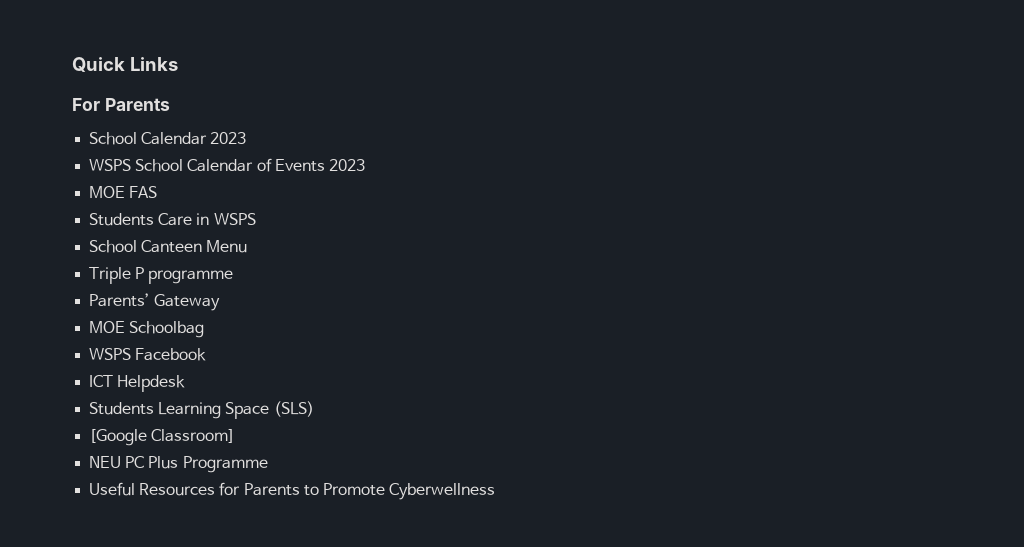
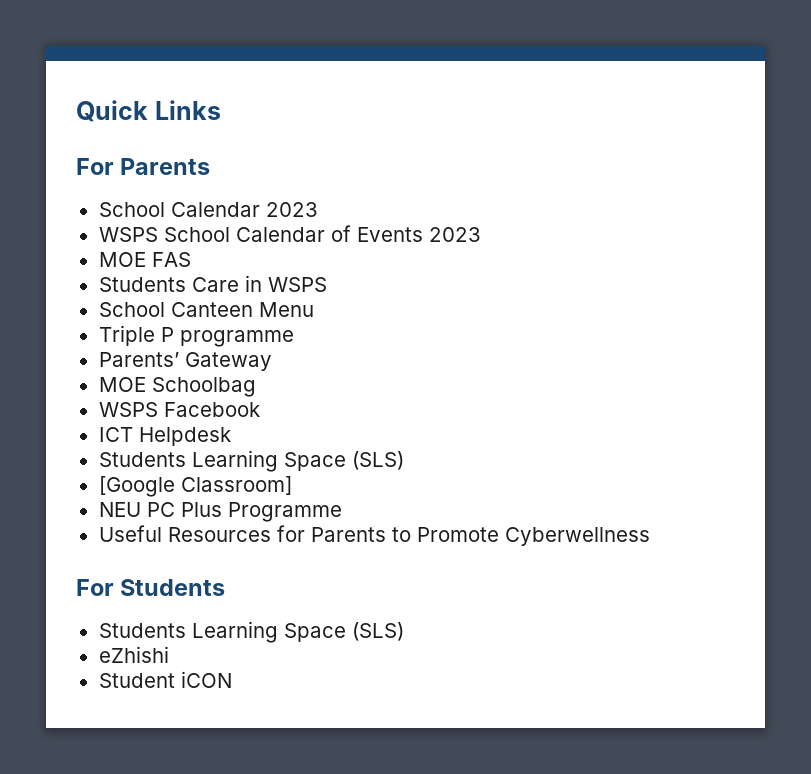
(496, 491) none -> [76,579,226,596] [98,621,404,643] [98,646,169,663] [98,671,232,688] // For Students // Students Learning Space (SLS) // eZhishi // Student iCON

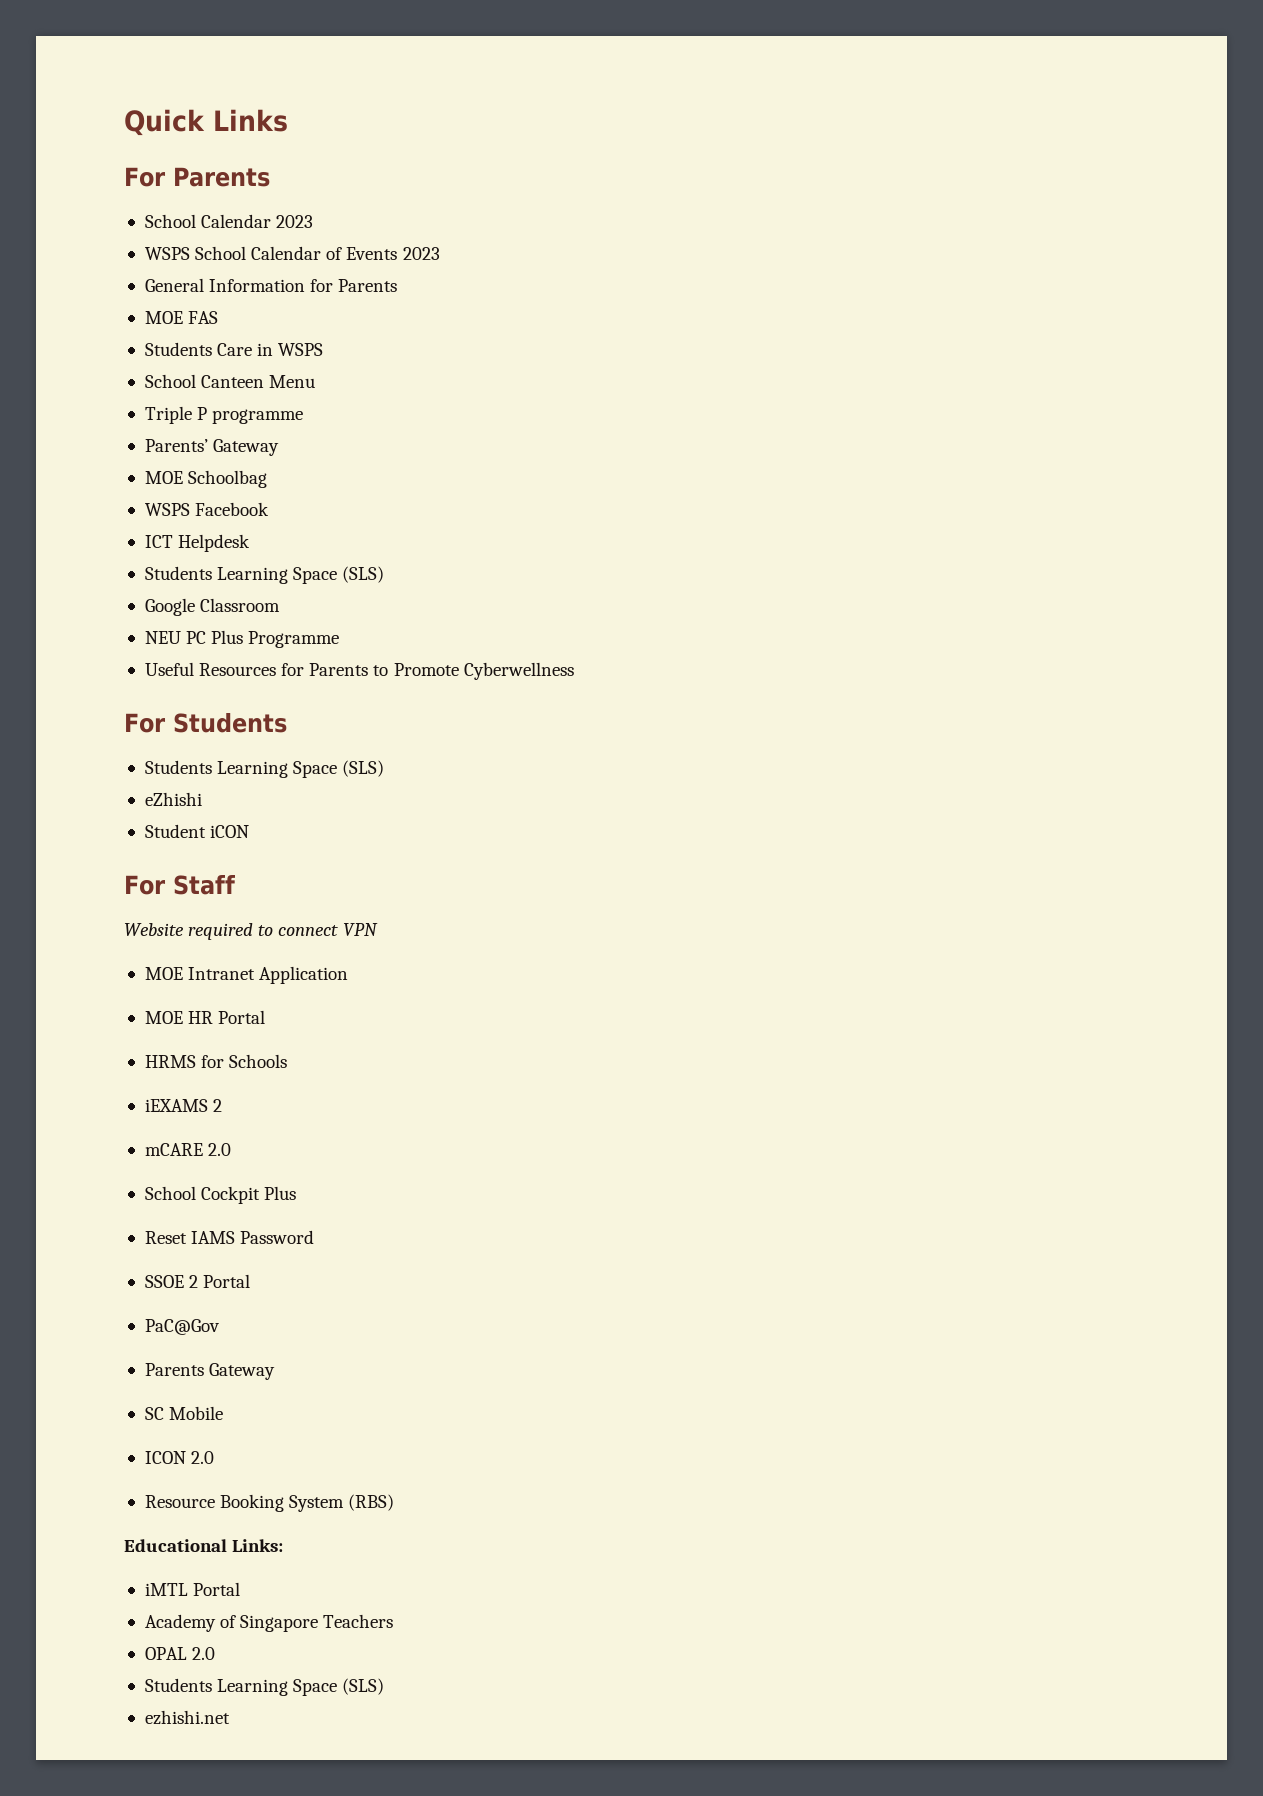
(481, 234) none -> [144,278,398,292] // General Information for Parents
[98,476,292,497] [Google Classroom] -> [144,598,281,616] Google Classroom
(232, 679) none -> [124,875,235,895] [124,923,378,940] [144,966,349,984] [144,1010,266,1024] [144,1054,288,1068] [144,1099,223,1112] [144,1143,232,1156] [144,1186,297,1204] [144,1230,315,1244] [144,1274,251,1288] [144,1319,220,1335] [144,1363,276,1380] [144,1406,224,1420] [144,1451,215,1464] [144,1494,395,1512] [124,1539,284,1552] [144,1582,241,1596] [144,1614,394,1632] [144,1647,216,1660] [144,1678,385,1696] [144,1710,230,1725] // For Staff // Website required to connect VPN // MOE Intranet Application // MOE HR Portal // HRMS for Schools // iEXAMS 2 // mCARE 2.0 // School Cockpit Plus // Reset IAMS Password // SSOE 2 Portal // PaC@Gov // Parents Gateway // SC Mobile // ICON 2.0 // Resource Booking System (RBS) // Educational Links: // iMTL Portal // Academy of Singapore Teachers // OPAL 2.0 // Students Learning Space (SLS) // ezhishi.net

